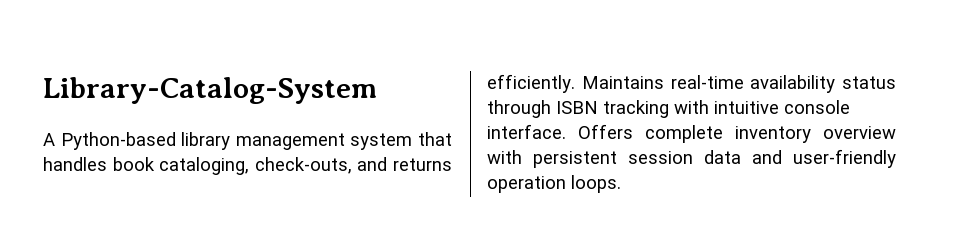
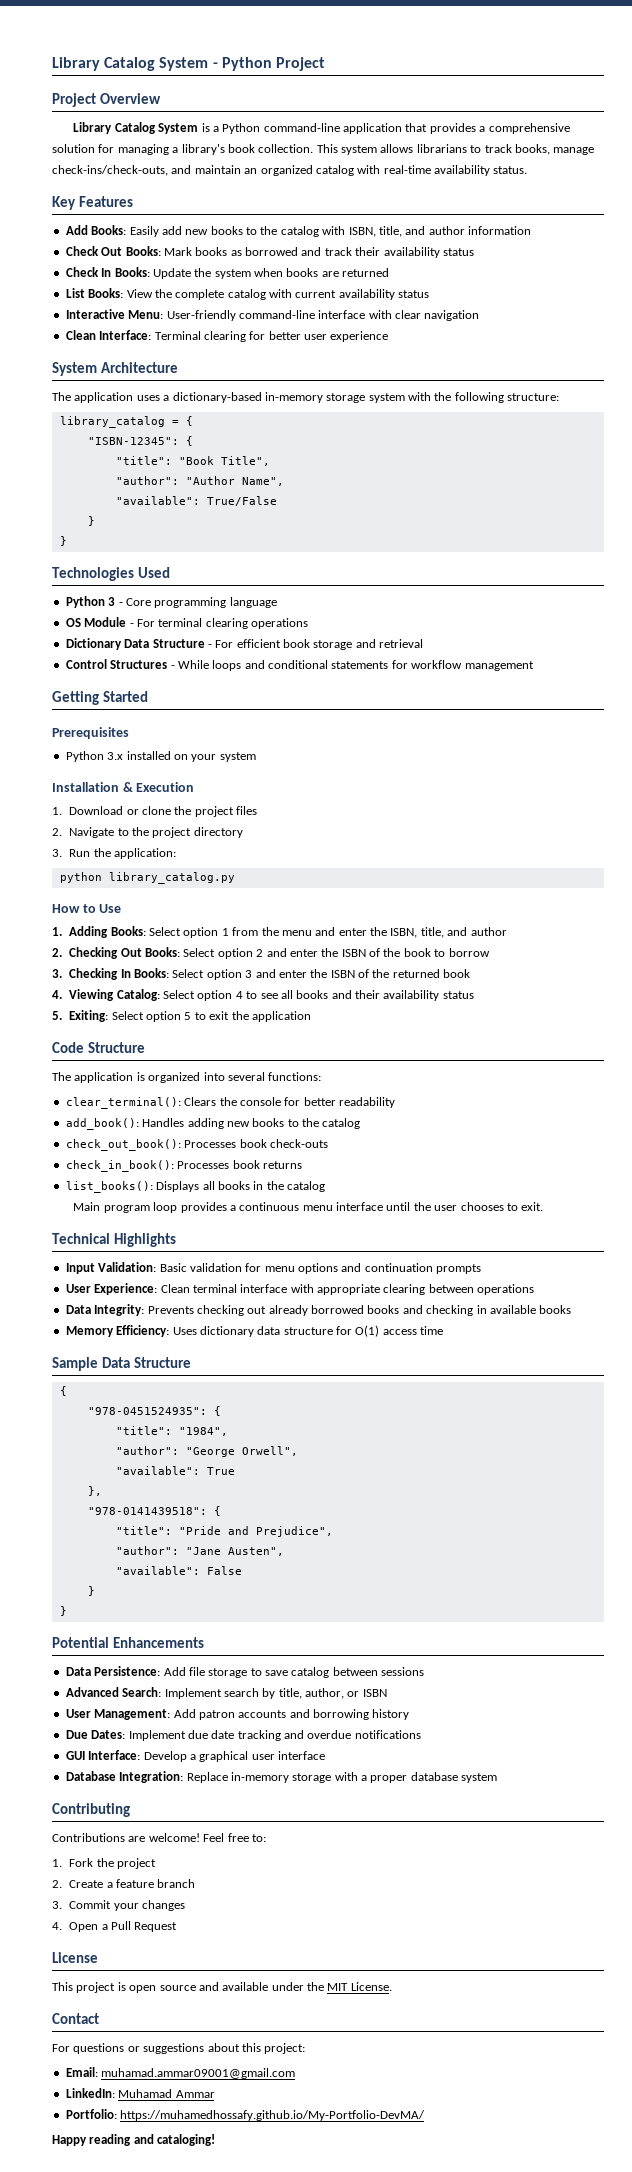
[43,77,377,104] [43,132,452,150] [43,157,452,175] [487,74,896,93] [487,100,850,118] [487,124,896,143] [487,149,896,168] [487,175,621,193] Library-Catalog-System // A Python-based library management system that handles book cataloging, check-outs, and returns efficiently. Maintains real-time availability status through ISBN tracking with intuitive console interface. Offers complete inventory overview with persistent session data and user-friendly operation loops. -> [52,57,325,71] [52,93,161,107] [73,122,570,134] [52,144,595,155] [52,165,528,176] [52,196,133,210] [65,225,531,237] [65,246,474,258] [65,267,390,279] [65,288,430,300] [65,309,480,321] [65,330,389,342] [52,362,178,376] [52,392,560,403] [59,416,193,428] [87,436,193,446] [115,456,270,466] [115,476,284,486] [115,496,277,506] [87,516,95,526] [59,536,67,546] [52,567,170,581] [65,596,277,608] [65,617,308,629] [65,638,424,650] [65,659,534,671] [52,691,148,705] [52,727,129,739] [65,751,256,762] [52,782,195,792] [52,806,258,817] [52,827,243,838] [52,848,177,859] [59,872,235,884] [52,904,122,913] [52,926,507,938] [52,947,490,959] [52,968,471,980] [52,989,474,1001] [52,1010,311,1022] [52,1042,145,1053] [52,1072,322,1083] [65,1097,395,1109] [65,1118,361,1130] [65,1139,328,1151] [65,1160,302,1172] [65,1181,325,1193] [73,1202,544,1213] [52,1233,176,1247] [65,1262,482,1274] [65,1283,535,1295] [65,1304,572,1316] [65,1325,444,1337] [52,1357,191,1371] [59,1386,67,1396] [87,1406,221,1416] [115,1426,228,1436] [115,1446,298,1457] [115,1466,235,1475] [87,1486,102,1496] [87,1506,221,1516] [115,1526,333,1537] [115,1546,284,1556] [115,1566,242,1575] [87,1586,95,1596] [59,1606,67,1616] [52,1637,204,1648] [65,1666,425,1678] [65,1687,387,1699] [65,1709,410,1720] [65,1730,421,1741] [65,1750,325,1762] [65,1771,498,1783] [52,1803,130,1817] [52,1833,266,1842] [52,1858,157,1869] [52,1879,196,1888] [52,1900,186,1911] [52,1921,178,1932] [52,1952,98,1963] [52,1982,392,1993] [52,2013,99,2024] [52,2043,306,2054] [65,2067,296,2079] [65,2088,215,2098] [65,2109,426,2121] [52,2134,216,2146] Library Catalog System - Python Project // Project Overview // Library Catalog System is a Python command-line application that provides a comprehensive solution for managing a library's book collection. This system allows librarians to track books, manage check-ins/check-outs, and maintain an organized catalog with real-time availability status. // Key Features // Add Books: Easily add new books to the catalog with ISBN, title, and author information // Check Out Books: Mark books as borrowed and track their availability status // Check In Books: Update the system when books are returned // List Books: View the complete catalog with current availability status // Interactive Menu: User-friendly command-line interface with clear navigation // Clean Interface: Terminal clearing for better user experience // System Architecture // The application uses a dictionary-based in-memory storage system with the following structure: // library_catalog = { // "ISBN-12345": { // "title": "Book Title", // "author": "Author Name", // "available": True/False // } // } // Technologies Used // Python 3 - Core programming language // OS Module - For terminal clearing operations // Dictionary Data Structure - For efficient book storage and retrieval // Control Structures - While loops and conditional statements for workflow management // Getting Started // Prerequisites // Python 3.x installed on your system // Installation & Execution // 1. Download or clone the project files // 2. Navigate to the project directory // 3. Run the application: // python library_catalog.py // How to Use // 1. Adding Books: Select option 1 from the menu and enter the ISBN, title, and author // 2. Checking Out Books: Select option 2 and enter the ISBN of the book to borrow // 3. Checking In Books: Select option 3 and enter the ISBN of the returned book // 4. Viewing Catalog: Select option 4 to see all books and their availability status // 5. Exiting: Select option 5 to exit the application // Code Structure // The application is organized into several functions: // clear_terminal(): Clears the console for better readability // add_book(): Handles adding new books to the catalog // check_out_book(): Processes book check-outs // check_in_book(): Processes book returns // list_books(): Displays all books in the catalog // Main program loop provides a continuous menu interface until the user chooses to exit. // Technical Highlights // Input Validation: Basic validation for menu options and continuation prompts // User Experience: Clean terminal interface with appropriate clearing between operations // Data Integrity: Prevents checking out already borrowed books and checking in available books // Memory Efficiency: Uses dictionary data structure for O(1) access time // Sample Data Structure // { // "978-0451524935": { // "title": "1984", // "author": "George Orwell", // "available": True // }, // "978-0141439518": { // "title": "Pride and Prejudice", // "author": "Jane Austen", // "available": False // } // } // Potential Enhancements // Data Persistence: Add file storage to save catalog between sessions // Advanced Search: Implement search by title, author, or ISBN // User Management: Add patron accounts and borrowing history // Due Dates: Implement due date tracking and overdue notifications // GUI Interface: Develop a graphical user interface // Database Integration: Replace in-memory storage with a proper database system // Contributing // Contributions are welcome! Feel free to: // 1. Fork the project // 2. Create a feature branch // 3. Commit your changes // 4. Open a Pull Request // License // This project is open source and available under the MIT License. // Contact // For questions or suggestions about this project: // Email: muhamad.ammar09001@gmail.com // LinkedIn: Muhamad Ammar // Portfolio: https://muhamedhossafy.github.io/My-Portfolio-DevMA/ // Happy reading and cataloging!

